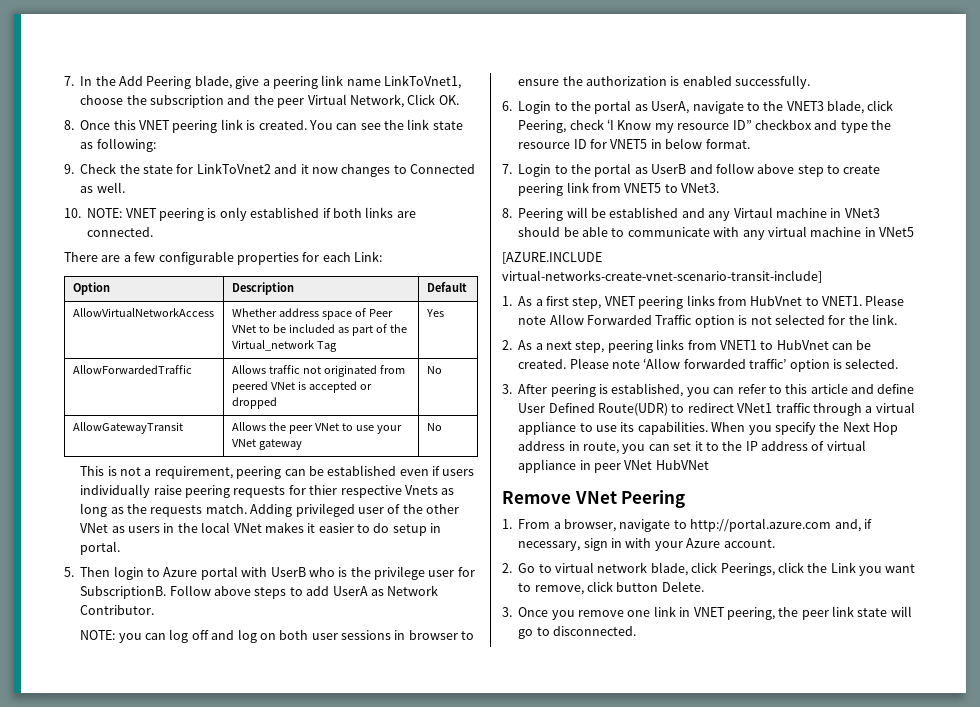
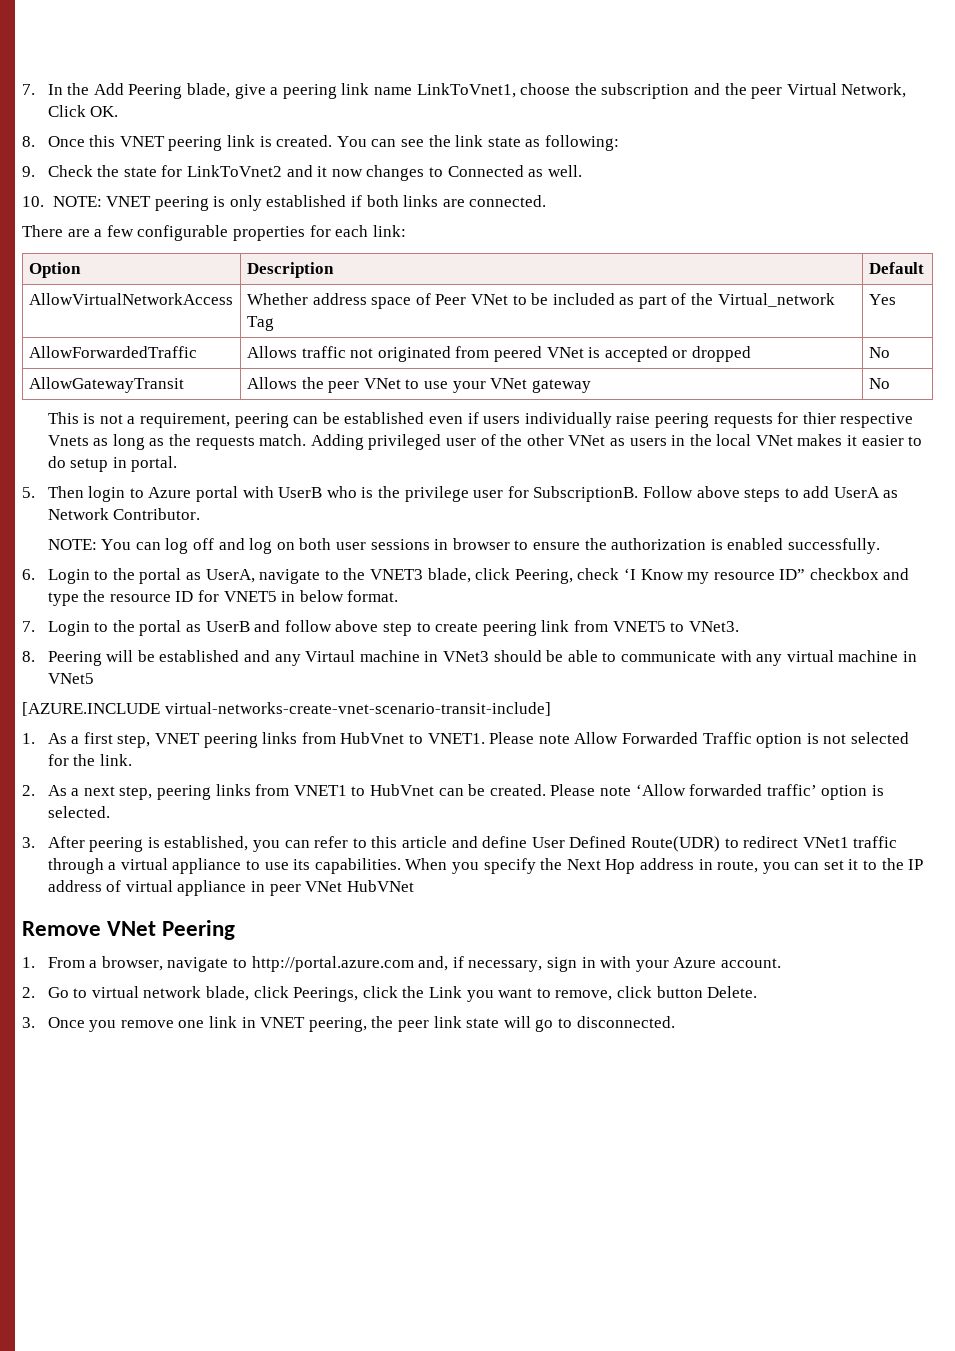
[354,251,382,262] Link: -> [372,225,406,237] link:
[118,633,142,643] you -> [101,539,132,550] You

